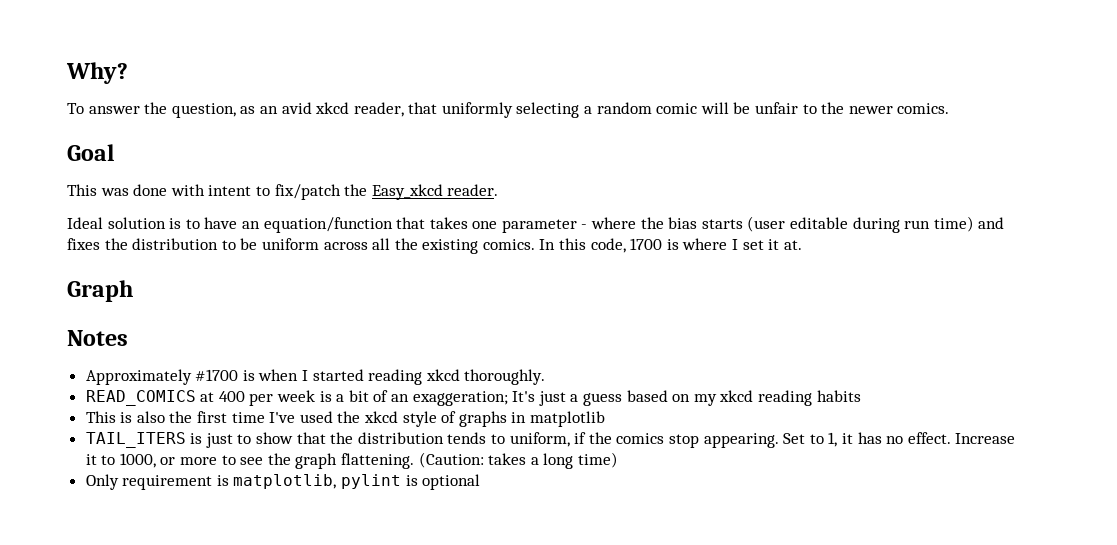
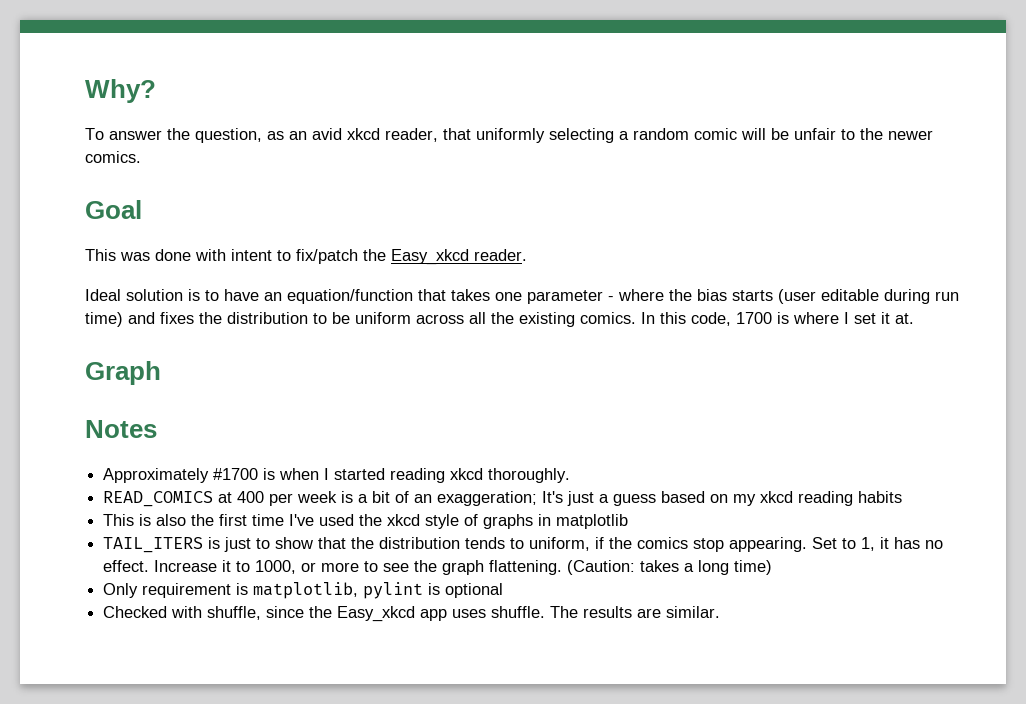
(481, 482) none -> [103,606,721,622] // Checked with shuffle, since the Easy_xkcd app uses shuffle. The results are similar.

